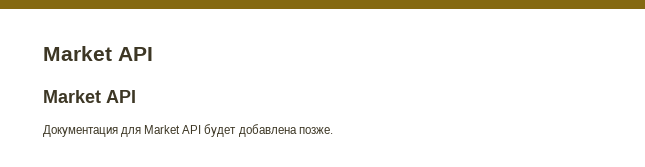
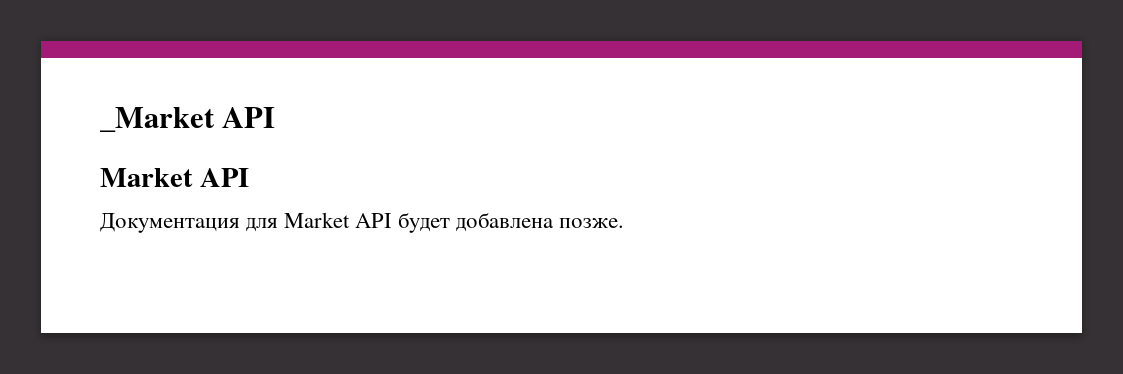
[43,46,112,61] Market -> [100,107,215,132] _Market

